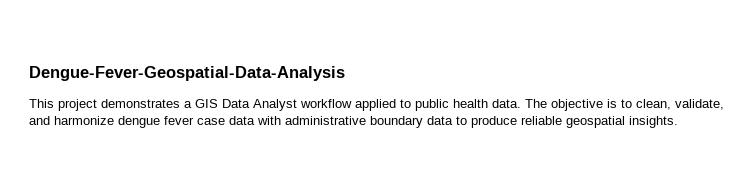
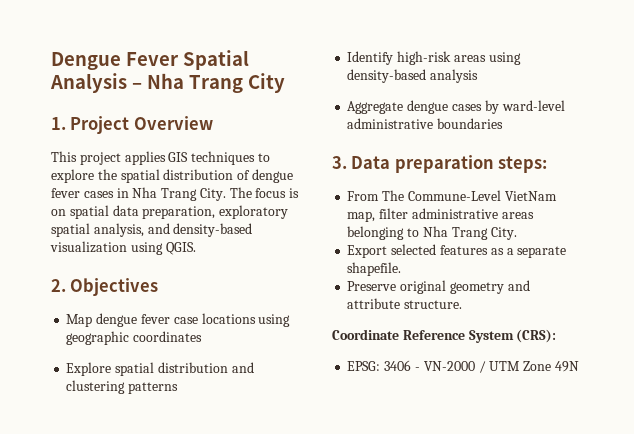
[29,66,345,81] [29,99,724,111] [29,116,678,128] Dengue-Fever-Geospatial-Data-Analysis // This project demonstrates a GIS Data Analyst workflow applied to public health data. The objective is to clean, validate, and harmonize dengue fever case data with administrative boundary data to produce reliable geospatial insights. -> [51,50,249,70] [50,73,285,93] [51,116,213,134] [51,151,270,165] [51,169,293,183] [51,187,300,201] [51,205,289,219] [51,223,253,237] [50,241,196,255] [51,278,159,296] [66,313,291,327] [66,331,203,345] [66,362,254,376] [66,380,179,394] [347,51,521,65] [347,69,479,83] [347,100,565,114] [347,118,504,129] [332,155,548,173] [347,190,557,201] [347,208,534,222] [347,226,517,240] [347,244,567,258] [347,262,402,276] [347,280,530,294] [347,298,463,309] [332,329,557,343] [347,360,579,373] Dengue Fever Spatial Analysis – Nha Trang City // 1. Project Overview // This project applies GIS techniques to explore the spatial distribution of dengue fever cases in Nha Trang City. The focus is on spatial data preparation, exploratory spatial analysis, and density-based visualization using QGIS. // 2. Objectives // Map dengue fever case locations using geographic coordinates // Explore spatial distribution and clustering patterns // Identify high-risk areas using density-based analysis // Aggregate dengue cases by ward-level administrative boundaries // 3. Data preparation steps: // From The Commune-Level VietNam map, filter administrative areas belonging to Nha Trang City. // Export selected features as a separate shapefile. // Preserve original geometry and attribute structure. // Coordinate Reference System (CRS): // EPSG: 3406 - VN-2000 / UTM Zone 49N

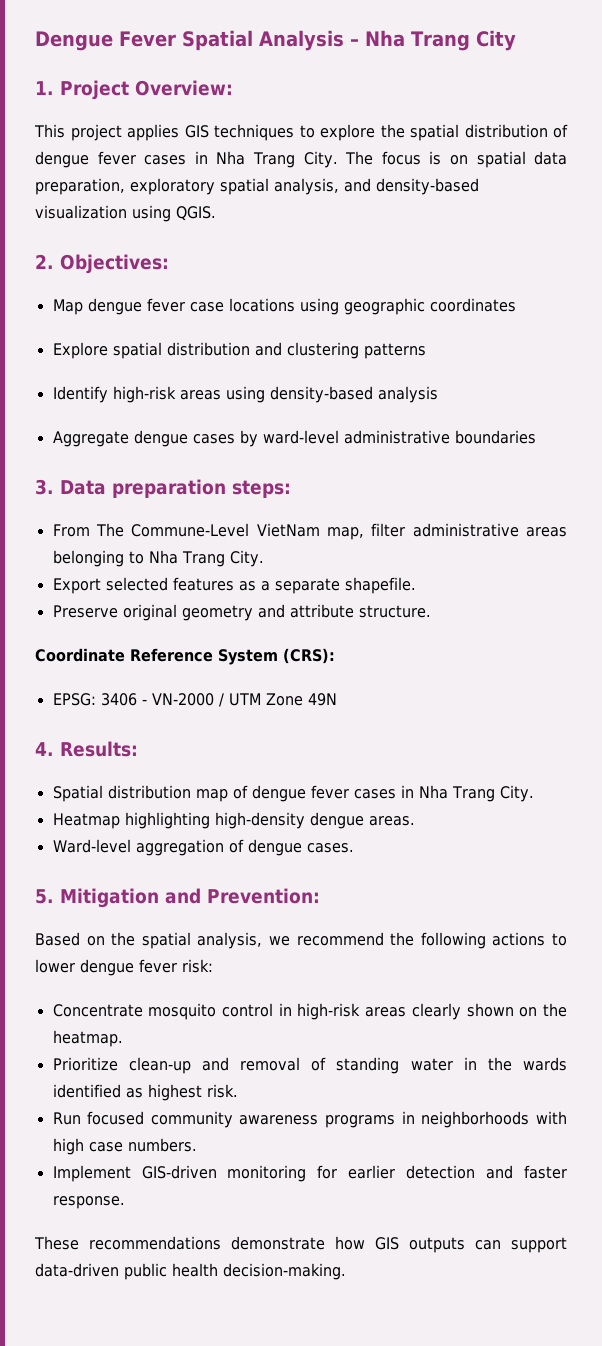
[133,116,213,130] Overview -> [135,80,233,96] Overview:
[70,278,159,296] Objectives -> [60,254,169,274] Objectives:
(579, 366) none -> [35,741,138,757] [52,785,534,802] [52,812,415,829] [52,839,354,856] [35,888,320,908] [35,932,567,949] [35,959,213,976] [52,1003,567,1020] [52,1030,123,1047] [52,1057,567,1074] [52,1084,238,1101] [52,1111,567,1128] [52,1138,197,1155] [52,1165,567,1182] [52,1196,125,1209] [34,1236,567,1253] [35,1263,346,1280] // 4. Results: // Spatial distribution map of dengue fever cases in Nha Trang City. // Heatmap highlighting high-density dengue areas. // Ward-level aggregation of dengue cases. // 5. Mitigation and Prevention: // Based on the spatial analysis, we recommend the following actions to lower dengue fever risk: // Concentrate mosquito control in high-risk areas clearly shown on the heatmap. // Prioritize clean-up and removal of standing water in the wards identified as highest risk. // Run focused community awareness programs in neighborhoods with high case numbers. // Implement GIS-driven monitoring for earlier detection and faster response. // These recommendations demonstrate how GIS outputs can support data-driven public health decision-making.

